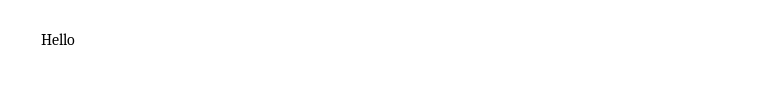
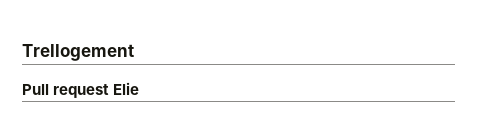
[41,33,75,45] Hello -> [22,44,134,61] [22,82,140,98] Trellogement // Pull request Elie

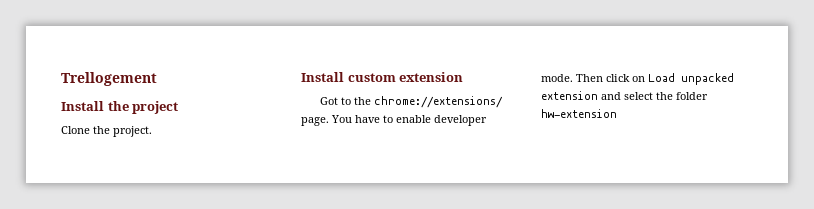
[22,82,140,98] Pull request Elie -> [61,101,179,114] [61,126,152,137] [301,72,464,82] [319,96,503,108] [301,115,487,126] [541,73,734,85] [541,91,708,100] [541,109,617,118] Install the project // Clone the project. // Install custom extension // Got to the chrome://extensions/ page. You have to enable developer mode. Then click on Load unpacked extension and select the folder hw-extension

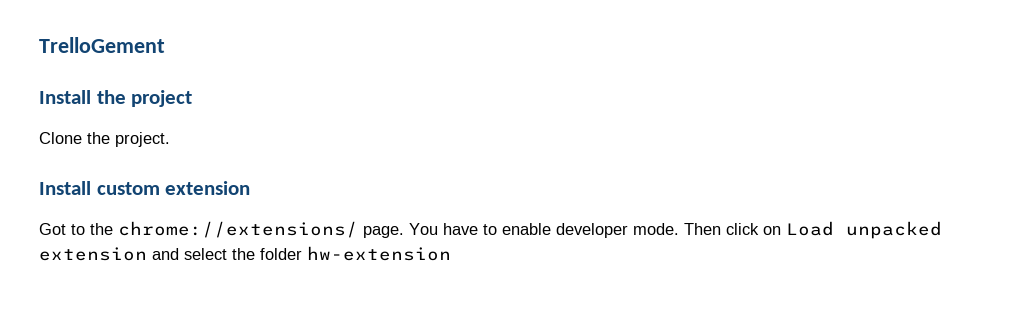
[61,72,157,86] Trellogement -> [39,37,165,53] TrelloGement

